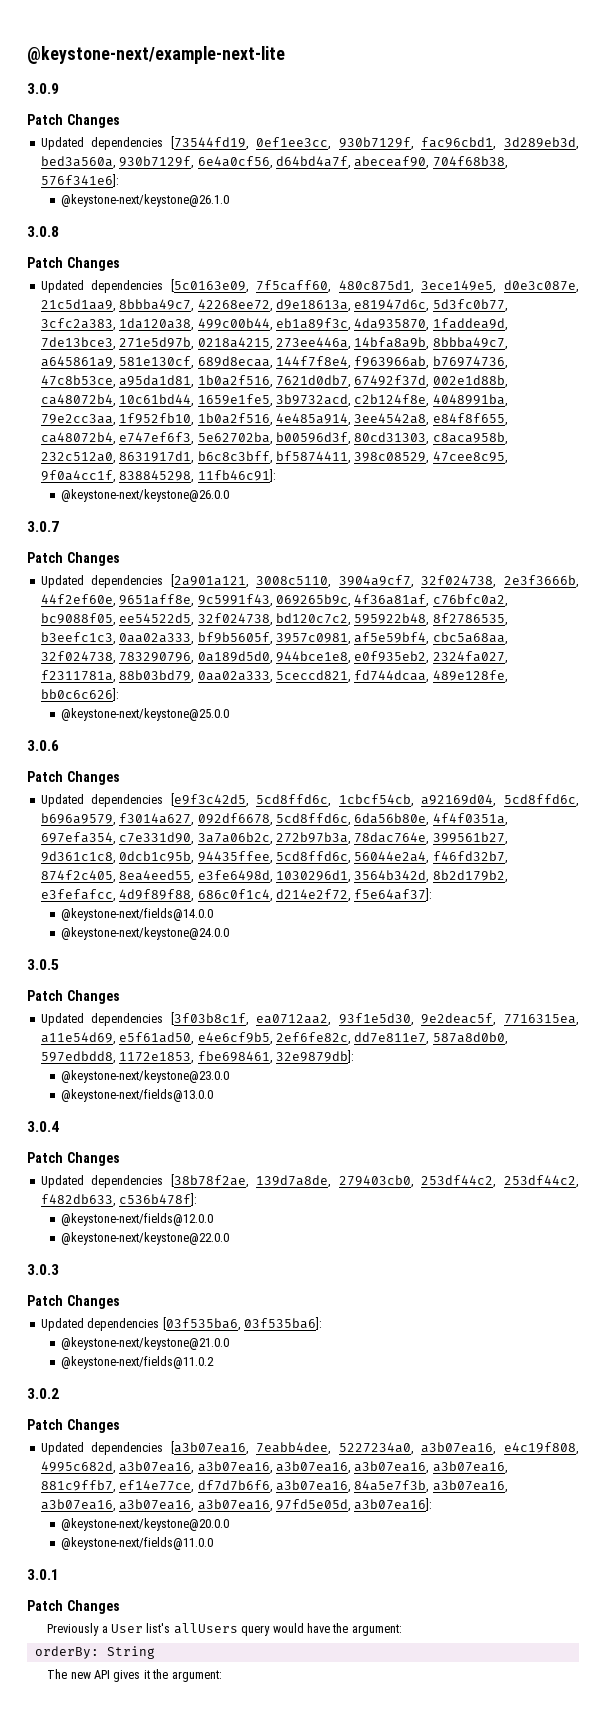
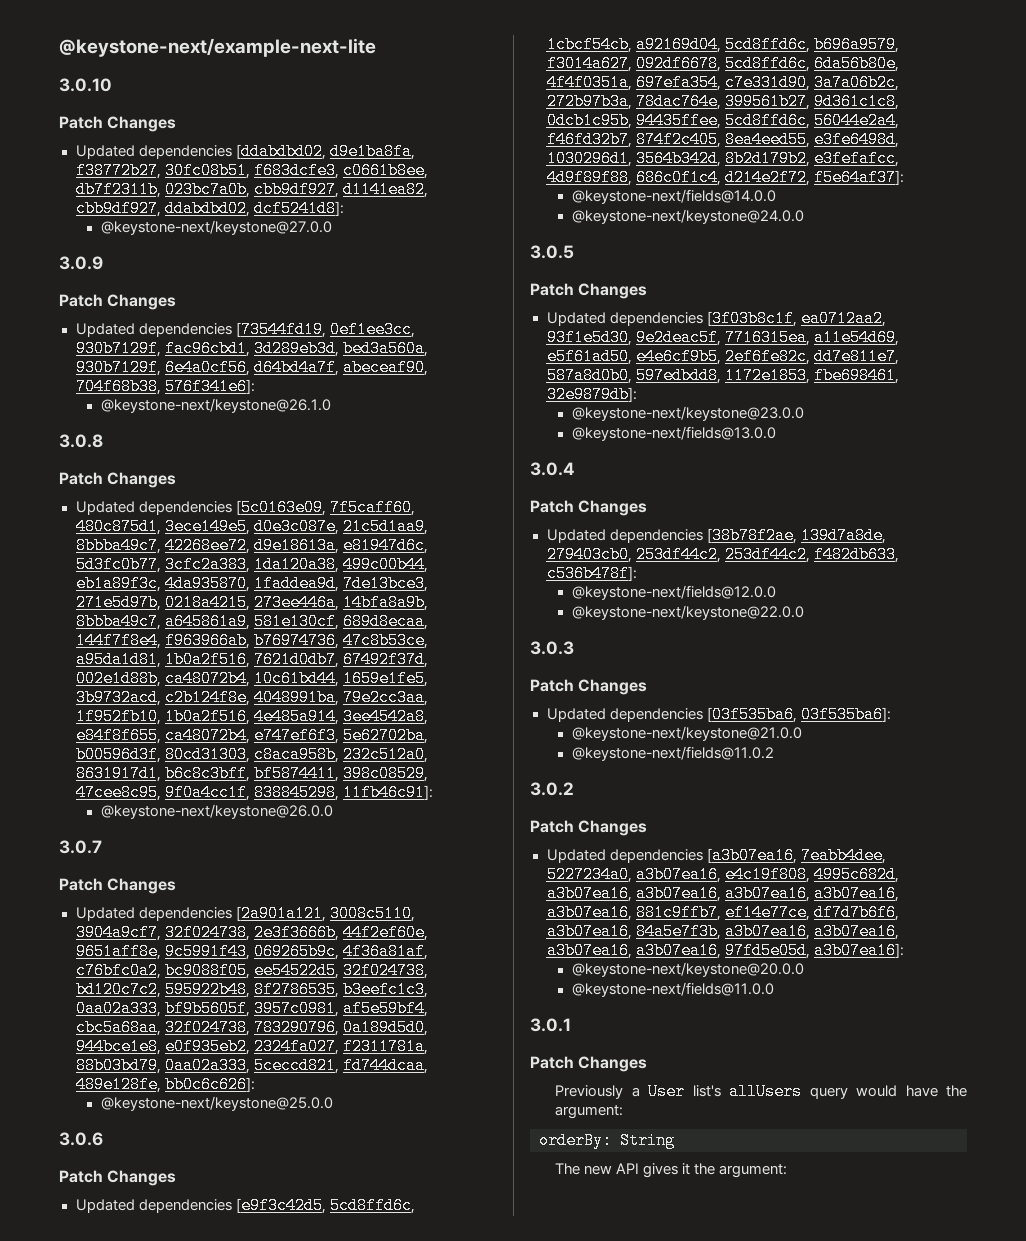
(285, 55) none -> [59,78,112,92] [59,116,177,132] [75,143,415,160] [75,162,428,179] [75,181,428,198] [75,200,344,217] [100,220,332,235] // 3.0.10 // Patch Changes // Updated dependencies [ddabdbd02, d9e1ba8fa, f38772b27, 30fc08b51, f683dcfe3, c0661b8ee, db7f2311b, 023bc7a0b, cbb9df927, d1141ea82, cbb9df927, ddabdbd02, dcf5241d8]: // @keystone-next/keystone@27.0.0

